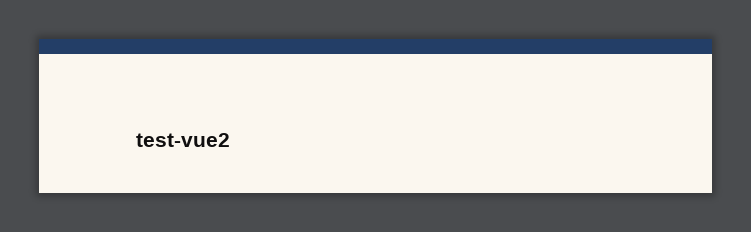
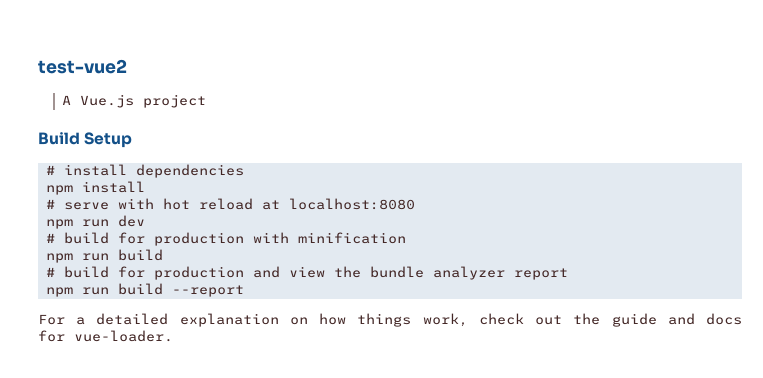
(230, 140) none -> [61,94,206,108] [38,132,133,148] [45,164,244,178] [45,181,145,195] [45,198,415,210] [45,215,145,229] [45,232,406,246] [45,249,163,263] [45,266,568,280] [45,283,244,297] [38,313,743,327] [38,330,173,342] // A Vue.js project // Build Setup // # install dependencies // npm install // # serve with hot reload at localhost:8080 // npm run dev // # build for production with minification // npm run build // # build for production and view the bundle analyzer report // npm run build --report // For a detailed explanation on how things work, check out the guide and docs for vue-loader.

